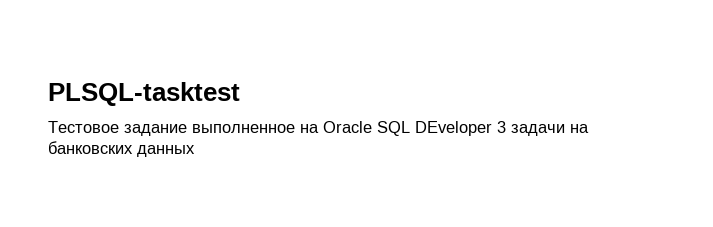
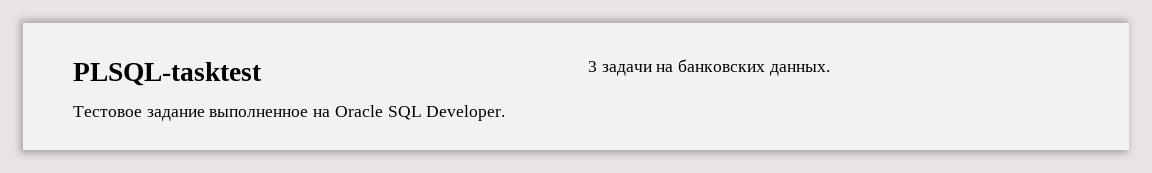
[415,121,492,136] DEveloper -> [426,105,506,121] Developer. //
[137,145,195,157] данных -> [769,64,830,76] данных.

